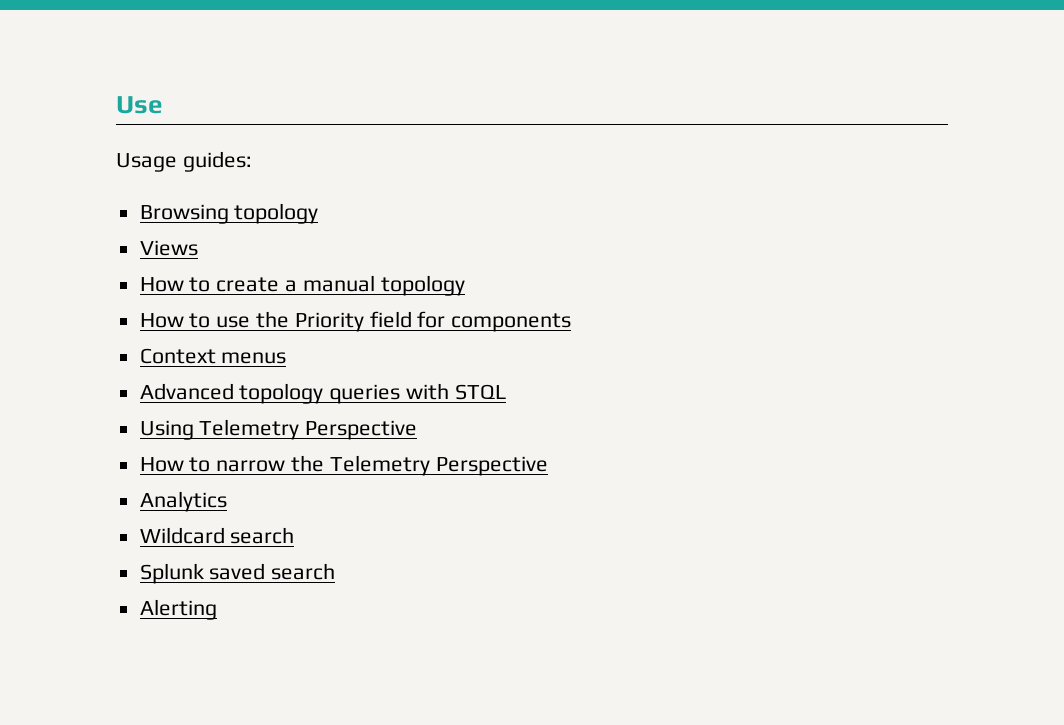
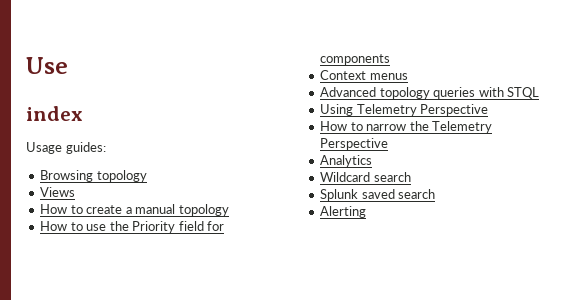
(163, 105) none -> [26,106,83,121] // index

